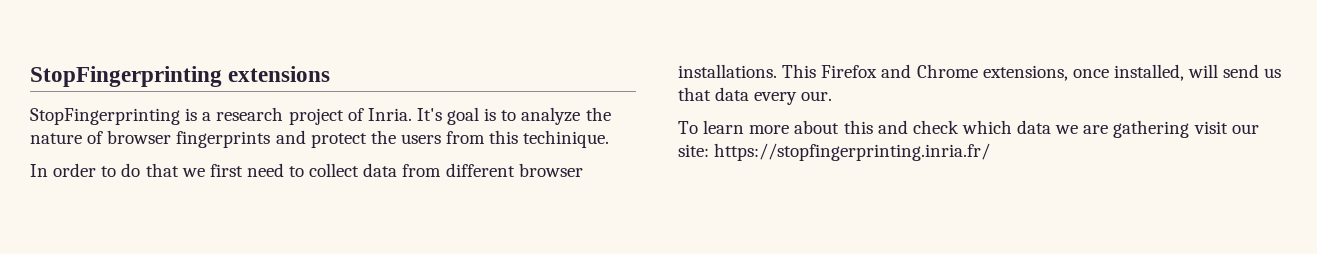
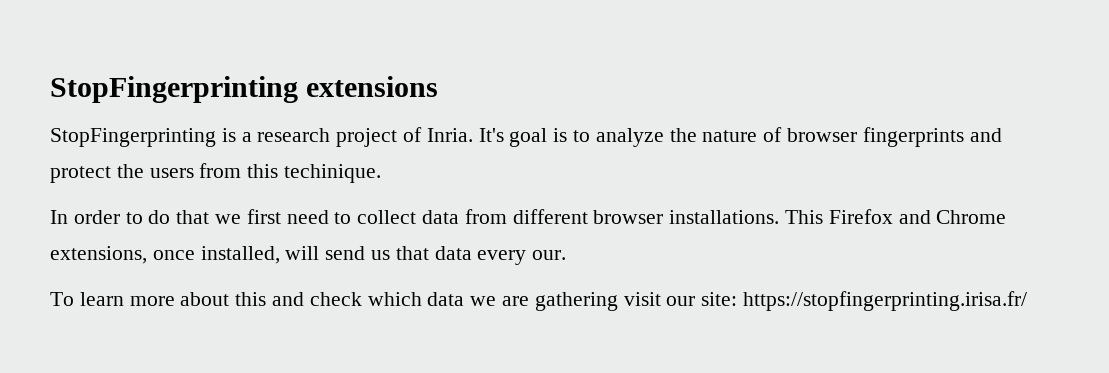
[714,143,991,161] https://stopfingerprinting.inria.fr/ -> [743,291,1028,311] https://stopfingerprinting.irisa.fr/

